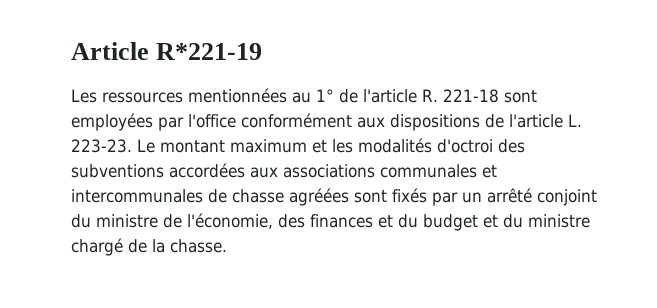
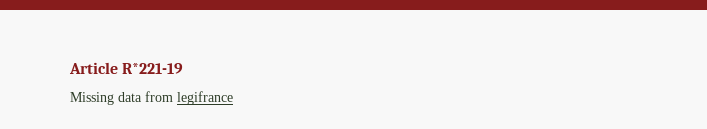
[71,88,537,103] [71,113,582,131] [71,138,525,153] [71,163,497,178] [71,188,597,206] [71,213,590,231] [71,238,227,256] Les ressources mentionnées au 1° de l'article R. 221-18 sont employées par l'office conformément aux dispositions de l'article L. 223-23. Le montant maximum et les modalités d'octroi des subventions accordées aux associations communales et intercommunales de chasse agréées sont fixés par un arrêté conjoint du ministre de l'économie, des finances et du budget et du ministre chargé de la chasse. -> [70,91,233,105] Missing data from legifrance

